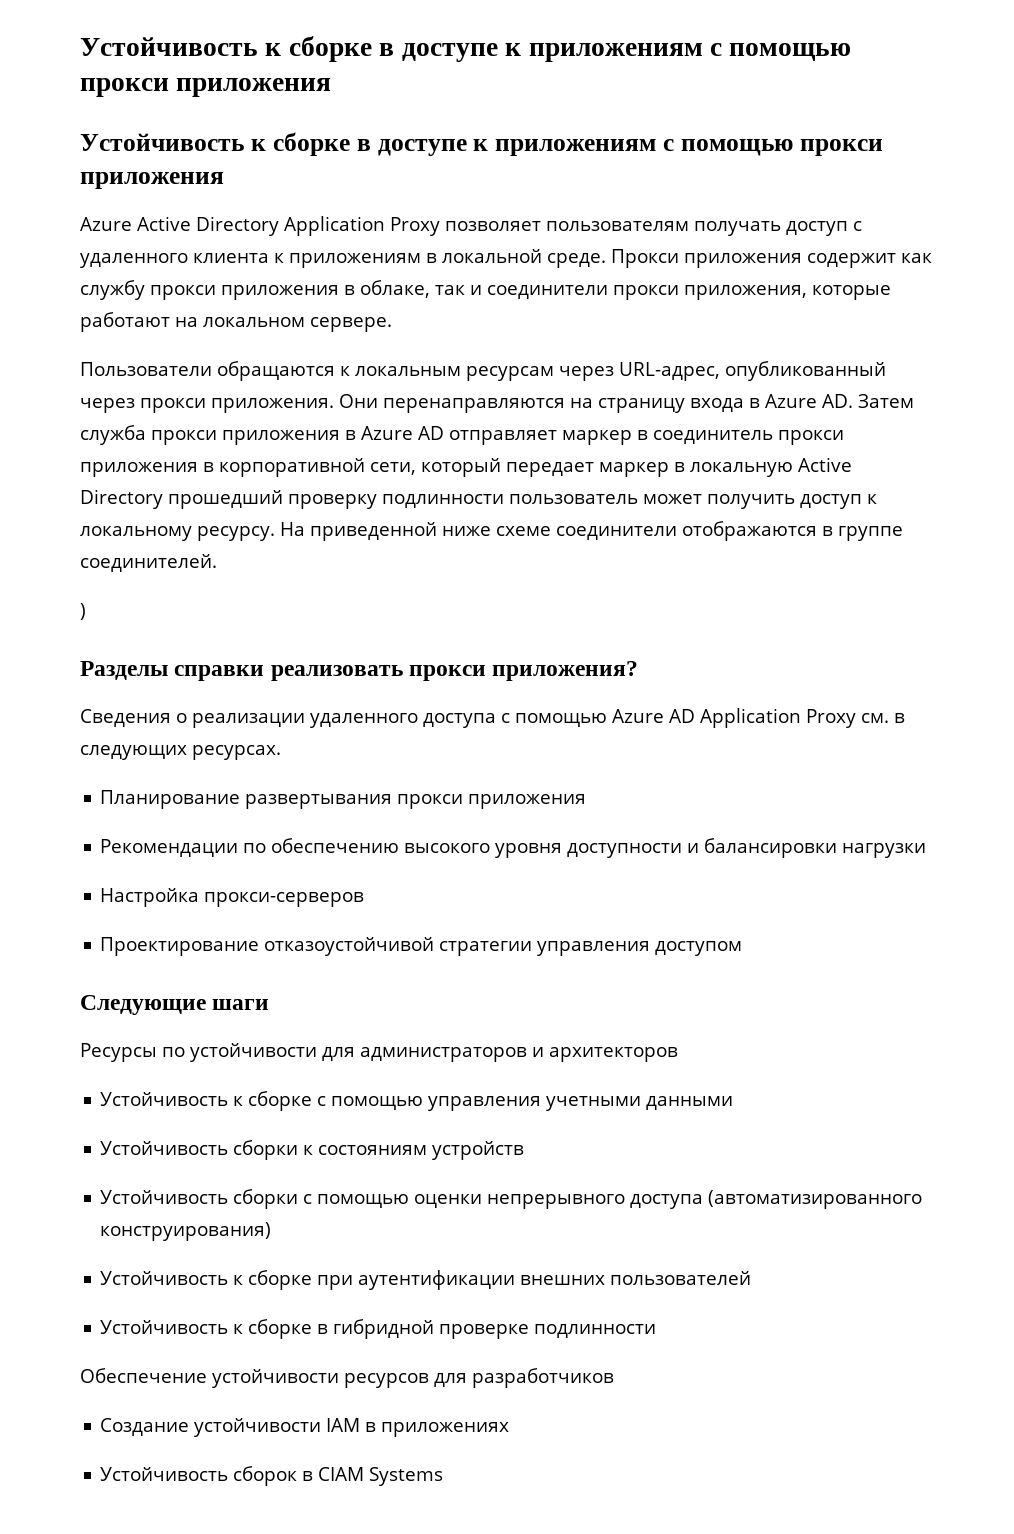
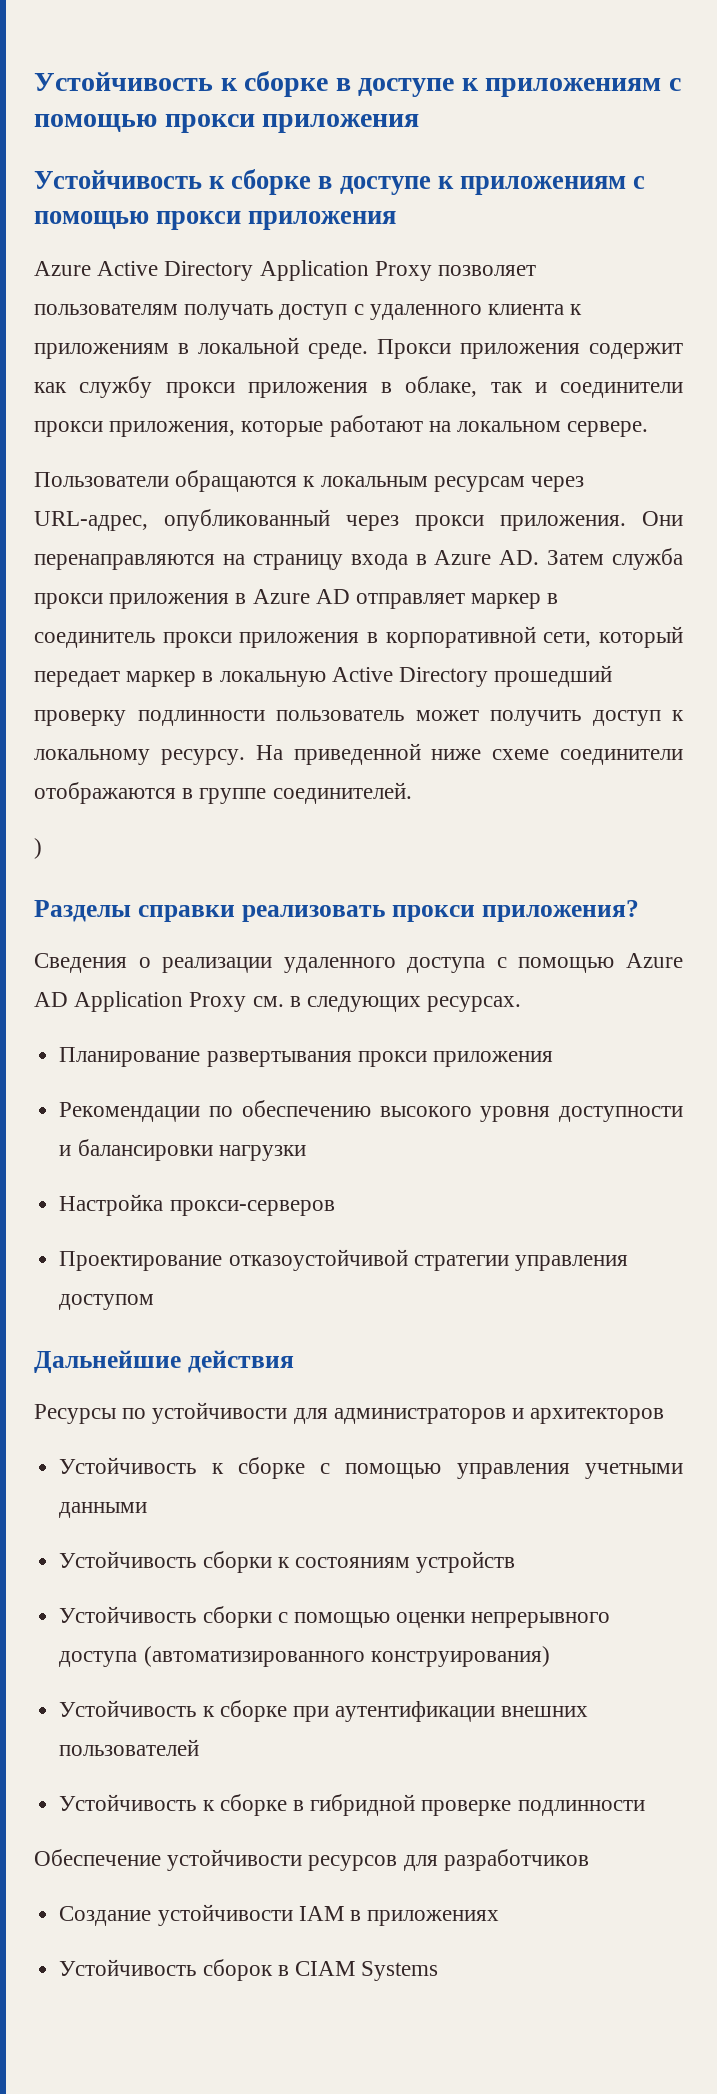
[80,995,270,1015] Следующие шаги -> [34,1350,294,1373] Дальнейшие действия

